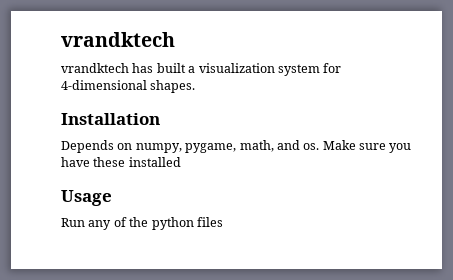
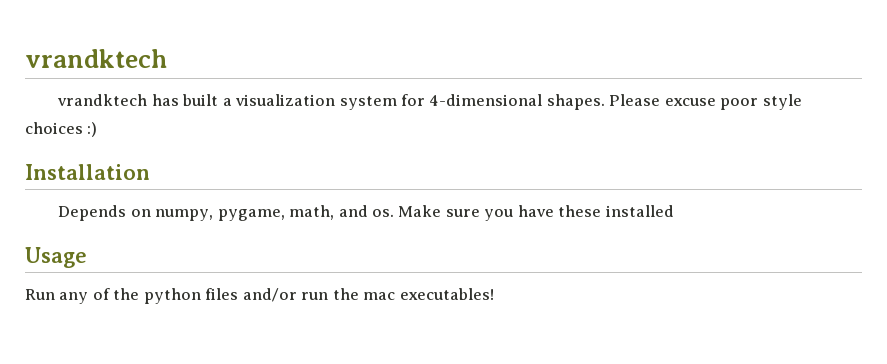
(196, 86) none -> [609,94,802,110] [25,122,98,137] Please excuse poor style choices :)
(223, 222) none -> [242,288,494,302] and/or run the mac executables!

